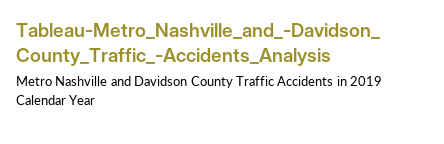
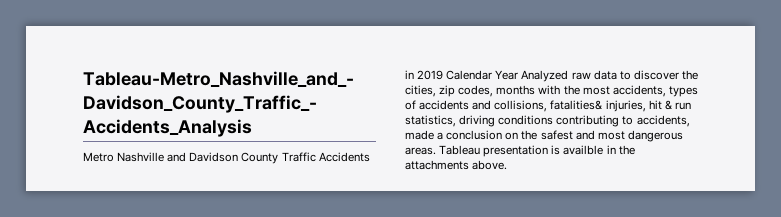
(96, 100) none -> [521,70,698,82] [405,85,698,97] [405,100,691,112] [405,115,690,127] [405,130,683,142] [405,145,635,157] [405,160,508,170] Analyzed raw data to discover the cities, zip codes, months with the most accidents, types of accidents and collisions, fatalities& injuries, hit & run statistics, driving conditions contributing to accidents, made a conclusion on the safest and most dangerous areas. Tableau presentation is availble in the attachments above.

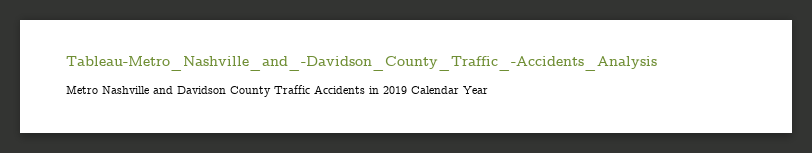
[521,70,698,82] [405,85,698,97] [405,100,691,112] [405,115,690,127] [405,130,683,142] [405,145,635,157] [405,160,508,170] Analyzed raw data to discover the cities, zip codes, months with the most accidents, types of accidents and collisions, fatalities& injuries, hit & run statistics, driving conditions contributing to accidents, made a conclusion on the safest and most dangerous areas. Tableau presentation is availble in the attachments above. -> (488, 90) none

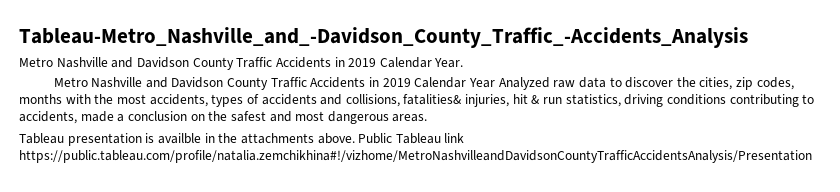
(657, 63) none -> [19,57,464,70] // Metro Nashville and Davidson County Traffic Accidents in 2019 Calendar Year.
(488, 90) none -> [498,77,794,90] [19,94,815,107] [19,111,428,124] [19,133,465,146] [19,150,812,163] Analyzed raw data to discover the cities, zip codes, months with the most accidents, types of accidents and collisions, fatalities& injuries, hit & run statistics, driving conditions contributing to accidents, made a conclusion on the safest and most dangerous areas. // Tableau presentation is availble in the attachments above. Public Tableau link https://public.tableau.com/profile/natalia.zemchikhina#!/vizhome/MetroNashvilleandDavidsonCountyTrafficAccidentsAnalysis/Presentation

